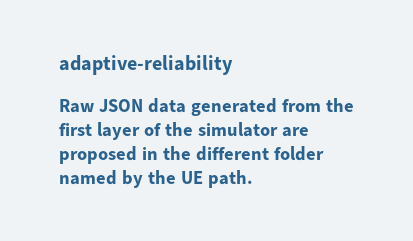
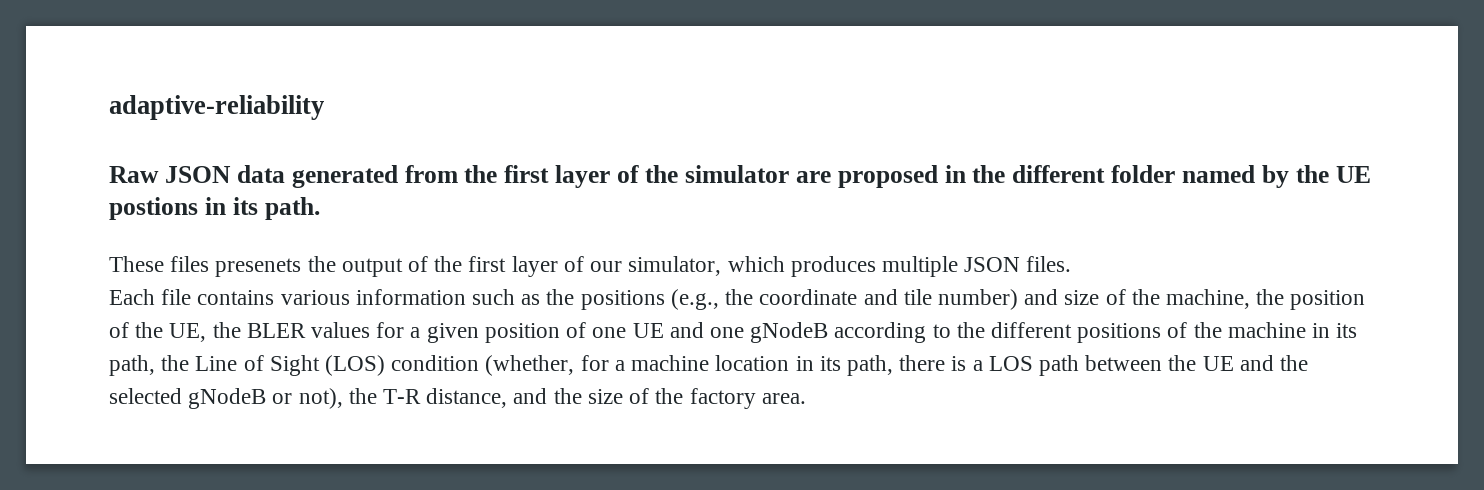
[207,170,253,188] path. -> [109,197,320,220] [109,256,1072,277] [109,289,1366,310] [109,322,1358,343] [109,355,1309,376] [109,388,806,409] postions in its path. // These files presenets the output of the first layer of our simulator, which produces multiple JSON files. // Each file contains various information such as the positions (e.g., the coordinate and tile number) and size of the machine, the position of the UE, the BLER values for a given position of one UE and one gNodeB according to the different positions of the machine in its path, the Line of Sight (LOS) condition (whether, for a machine location in its path, there is a LOS path between the UE and the selected gNodeB or not), the T-R distance, and the size of the factory area.

